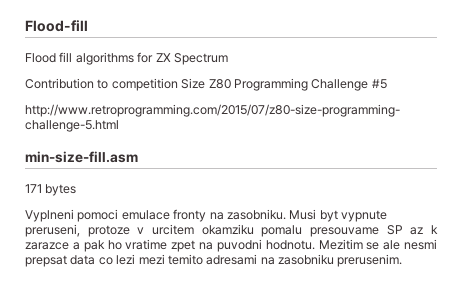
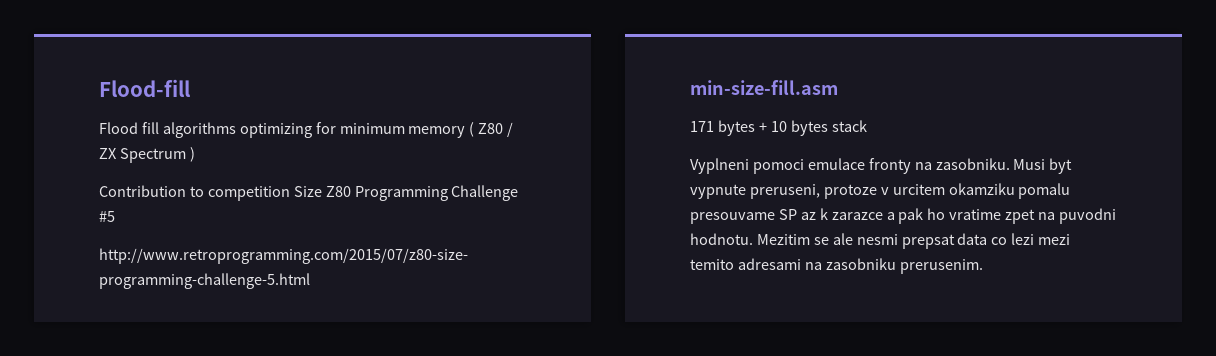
[137,52,154,63] for -> [239,122,514,138] optimizing for minimum memory ( Z80 /
(228, 59) none -> [189,147,195,162] )
(77, 190) none -> [758,120,867,136] + 10 bytes stack

